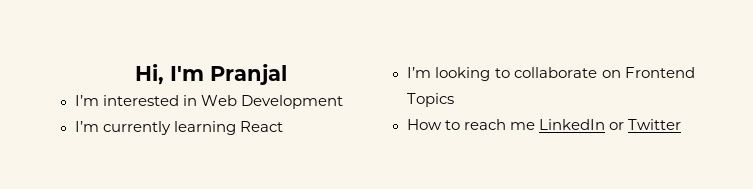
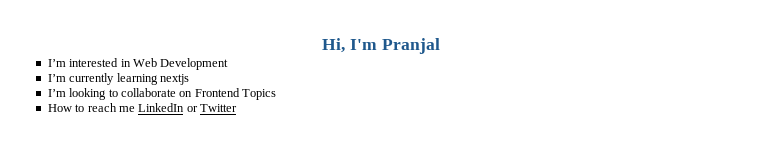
[239,121,283,132] React -> [159,74,189,85] nextjs

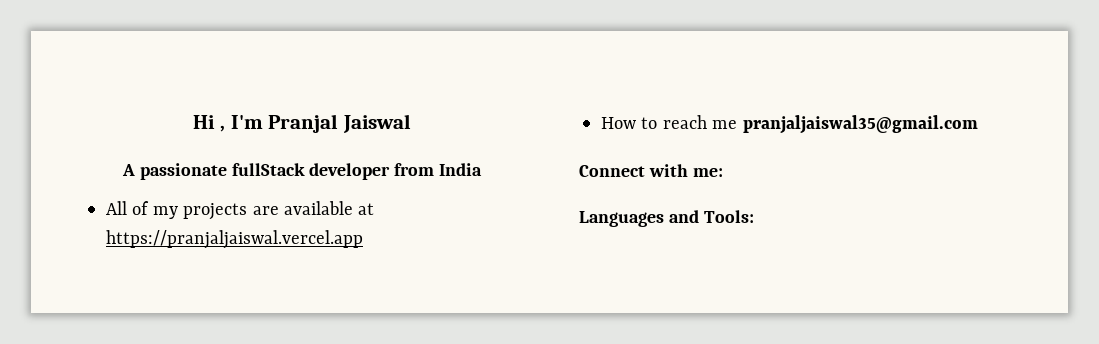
[322,38,346,53] Hi, -> [193,115,225,132] Hi ,
[47,58,229,70] [47,73,189,85] [47,88,276,100] [47,103,237,112] // I’m interested in Web Development // I’m currently learning nextjs // I’m looking to collaborate on Frontend Topics // How to reach me LinkedIn or Twitter -> [342,114,411,133] [121,163,483,180] [106,201,375,220] [106,230,363,249] [601,115,978,134] [579,164,723,177] [579,210,754,227] Jaiswal // A passionate fullStack developer from India // All of my projects are available at https://pranjaljaiswal.vercel.app // How to reach me pranjaljaiswal35@gmail.com // Connect with me: // Languages and Tools:

